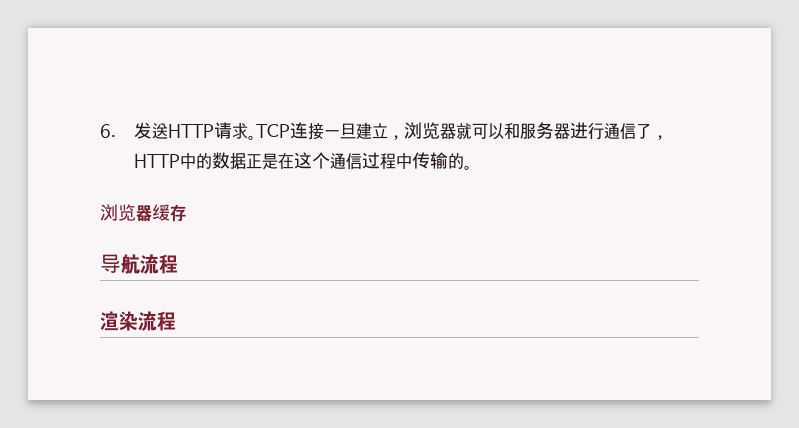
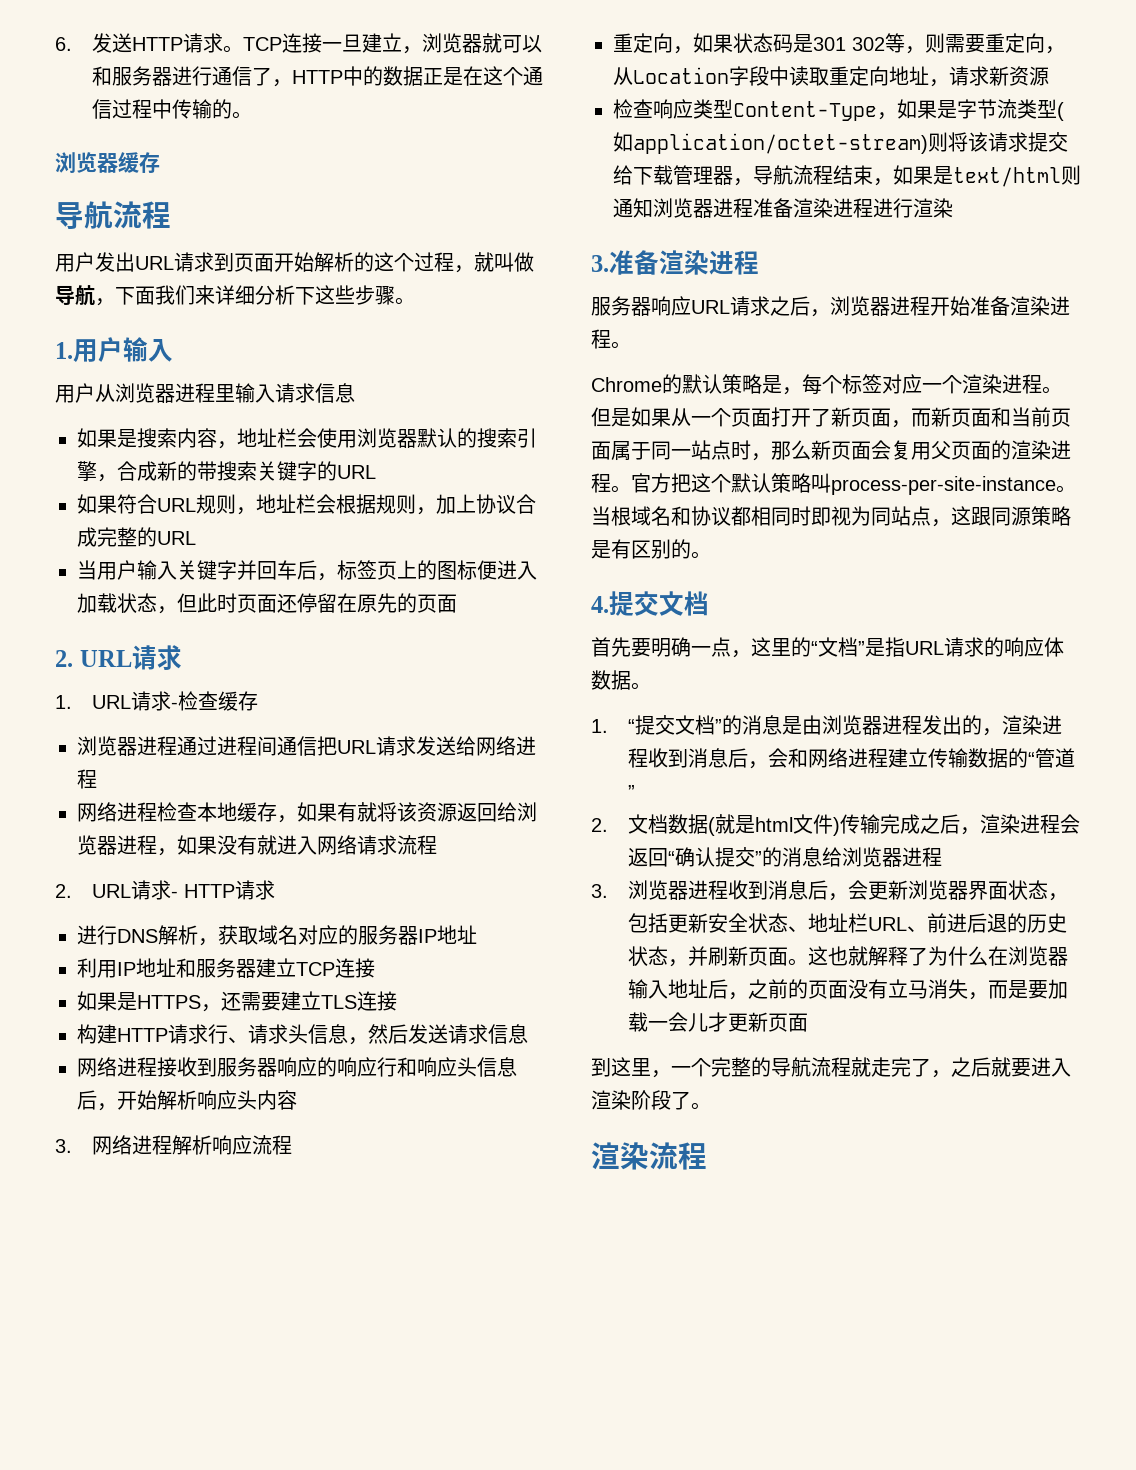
(178, 264) none -> [55,252,534,273] [55,285,415,306] [55,337,173,362] [55,383,355,403] [77,428,537,449] [77,461,376,482] [77,494,536,515] [77,527,196,547] [77,560,537,581] [77,593,457,614] [55,645,182,671] [55,691,258,711] [77,736,536,756] [77,769,97,789] [77,802,537,823] [77,835,437,856] [55,880,275,900] [77,925,477,946] [77,958,375,978] [77,991,397,1012] [77,1024,528,1045] [77,1057,517,1077] [77,1090,297,1111] [55,1135,292,1155] [613,33,1065,54] [613,66,1049,87] [613,99,1064,121] [613,132,1068,154] [613,165,1081,187] [613,198,953,218] [591,250,759,275] [591,296,1070,317] [591,329,631,349] [591,374,1062,395] [591,407,1071,428] [591,440,1071,461] [591,473,1076,495] [591,506,1071,527] [591,539,711,559] [591,591,709,616] [591,637,1064,658] [591,670,651,690] [591,715,1062,736] [627,748,1075,769] [627,785,635,799] [591,814,1080,836] [627,847,942,867] [591,880,1068,901] [627,913,1067,933] [627,946,1068,967] [627,979,1068,1000] [627,1012,808,1032] [591,1057,1071,1078] [591,1090,711,1110] // 用户发出URL请求到页面开始解析的这个过程，就叫做导航，下面我们来详细分析下这些步骤。 // 1.用户输入 // 用户从浏览器进程里输入请求信息 // 如果是搜索内容，地址栏会使用浏览器默认的搜索引擎，合成新的带搜索关键字的URL // 如果符合URL规则，地址栏会根据规则，加上协议合成完整的URL // 当用户输入关键字并回车后，标签页上的图标便进入加载状态，但此时页面还停留在原先的页面 // 2. URL请求 // 1. URL请求-检查缓存 // 浏览器进程通过进程间通信把URL请求发送给网络进程 // 网络进程检查本地缓存，如果有就将该资源返回给浏览器进程，如果没有就进入网络请求流程 // 2. URL请求- HTTP请求 // 进行DNS解析，获取域名对应的服务器IP地址 // 利用IP地址和服务器建立TCP连接 // 如果是HTTPS，还需要建立TLS连接 // 构建HTTP请求行、请求头信息，然后发送请求信息 // 网络进程接收到服务器响应的响应行和响应头信息后，开始解析响应头内容 // 3.网络进程解析响应流程 // 重定向，如果状态码是301 302等，则需要重定向，从Location字段中读取重定向地址，请求新资源 // 检查响应类型Content-Type，如果是字节流类型(如application/octet-stream)则将该请求提交给下载管理器，导航流程结束，如果是text/html则通知浏览器进程准备渲染进程进行渲染 // 3.准备渲染进程 // 服务器响应URL请求之后，浏览器进程开始准备渲染进程。 // Chrome的默认策略是，每个标签对应一个渲染进程。但是如果从一个页面打开了新页面，而新页面和当前页面属于同一站点时，那么新页面会复用父页面的渲染进程。官方把这个默认策略叫process-per-site-instance。当根域名和协议都相同时即视为同站点，这跟同源策略是有区别的。 // 4.提交文档 // 首先要明确一点，这里的“文档”是指URL请求的响应体数据。 // 1. “提交文档”的消息是由浏览器进程发出的，渲染进程收到消息后，会和网络进程建立传输数据的“管道” // 2.文档数据(就是html文件)传输完成之后，渲染进程会返回“确认提交”的消息给浏览器进程 // 3.浏览器进程收到消息后，会更新浏览器界面状态，包括更新安全状态、地址栏URL、前进后退的历史状态，并刷新页面。这也就解释了为什么在浏览器输入地址后，之前的页面没有立马消失，而是要加载一会儿才更新页面 // 到这里，一个完整的导航流程就走完了，之后就要进入渲染阶段了。

